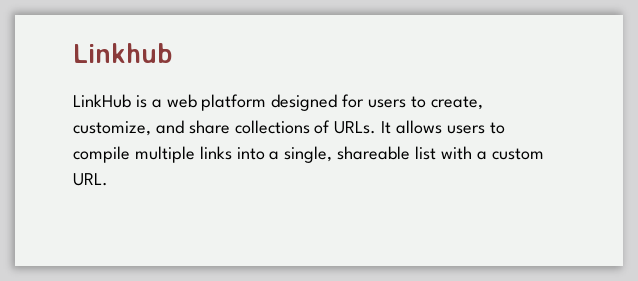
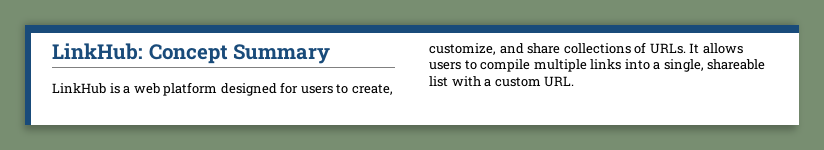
[73,43,173,63] Linkhub -> [52,43,331,64] LinkHub: Concept Summary

